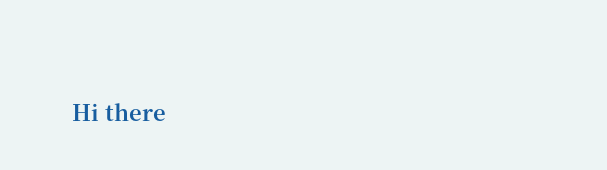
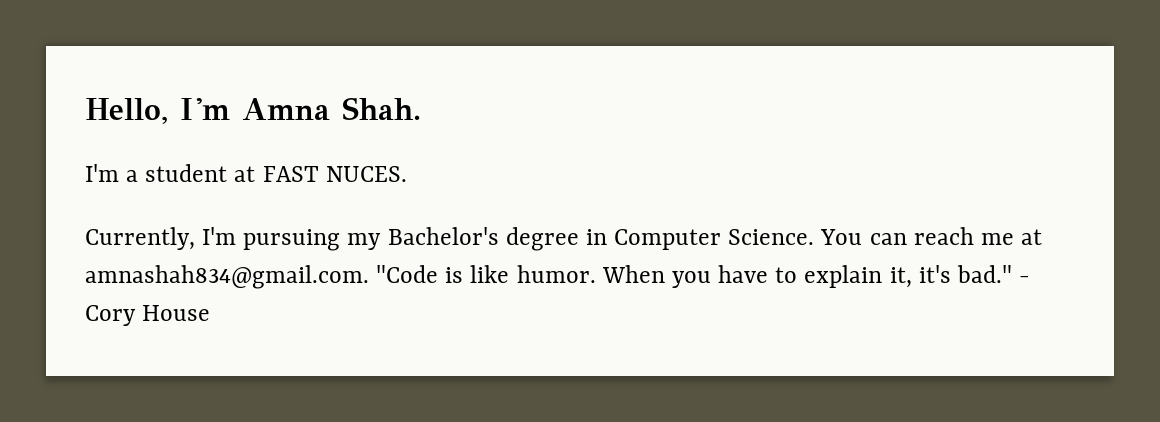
[72,103,166,121] Hi there -> [85,97,421,124] [85,164,407,182] [85,227,1043,251] [85,265,1031,289] [85,305,211,326] Hello, I'm Amna Shah. // I'm a student at FAST NUCES. // Currently, I'm pursuing my Bachelor's degree in Computer Science. You can reach me at amnashah834@gmail.com. "Code is like humor. When you have to explain it, it's bad." - Cory House

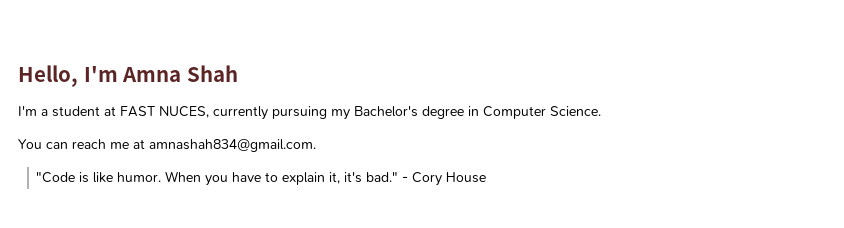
[342,97,421,120] Shah. -> [186,65,238,82] Shah
[325,166,407,182] [85,227,237,250] NUCES. // Currently, I'm -> [159,106,268,120] NUCES, currently
(815, 237) none -> (601, 111) //
(369, 277) none -> (316, 145) //

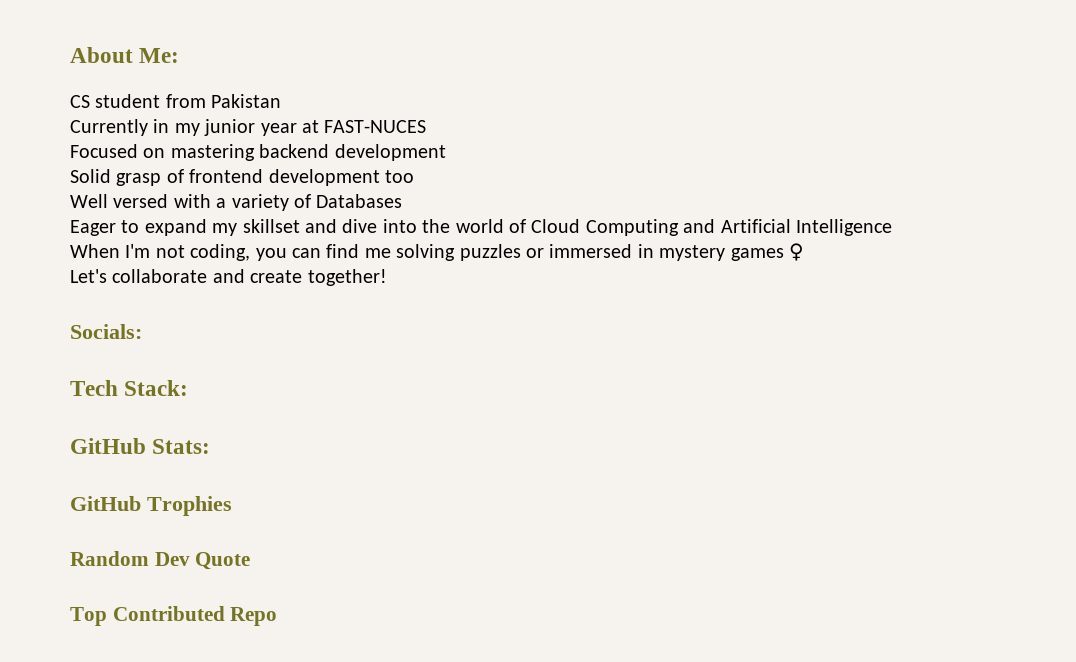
[18,65,238,87] [18,106,601,120] [18,139,316,152] [36,171,487,186] Hello, I'm Amna Shah // I'm a student at FAST NUCES, currently pursuing my Bachelor's degree in Computer Science. // You can reach me at amnashah834@gmail.com. // "Code is like humor. When you have to explain it, it's bad." - Cory House -> [70,47,180,63] [70,94,282,108] [70,119,427,136] [70,144,446,161] [70,169,414,186] [70,194,403,211] [70,219,892,236] [70,243,804,261] [70,269,387,286] [70,324,142,339] [70,380,189,396] [70,438,211,454] [70,496,232,516] [70,551,251,570] [70,606,278,626] About Me: // CS student from Pakistan // Currently in my junior year at FAST-NUCES // Focused on mastering backend development // Solid grasp of frontend development too // Well versed with a variety of Databases // Eager to expand my skillset and dive into the world of Cloud Computing and Artificial Intelligence // When I'm not coding, you can find me solving puzzles or immersed in mystery games ♀ // Let's collaborate and create together! // Socials: // Tech Stack: // GitHub Stats: // GitHub Trophies // Random Dev Quote // Top Contributed Repo

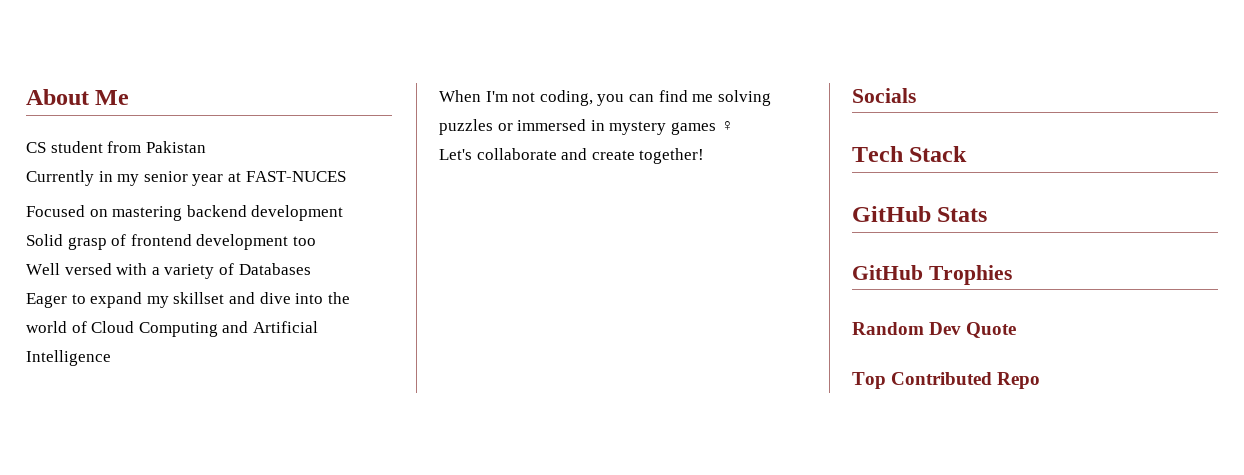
[139,48,180,63] Me: -> [95,90,130,105] Me
[204,119,256,136] junior -> [143,171,188,182] senior
[70,324,142,339] Socials: -> [852,88,916,103] Socials
[124,380,189,396] [70,438,211,454] Stack: // GitHub Stats: -> [909,146,968,162] [852,206,988,222] Stack // GitHub Stats

